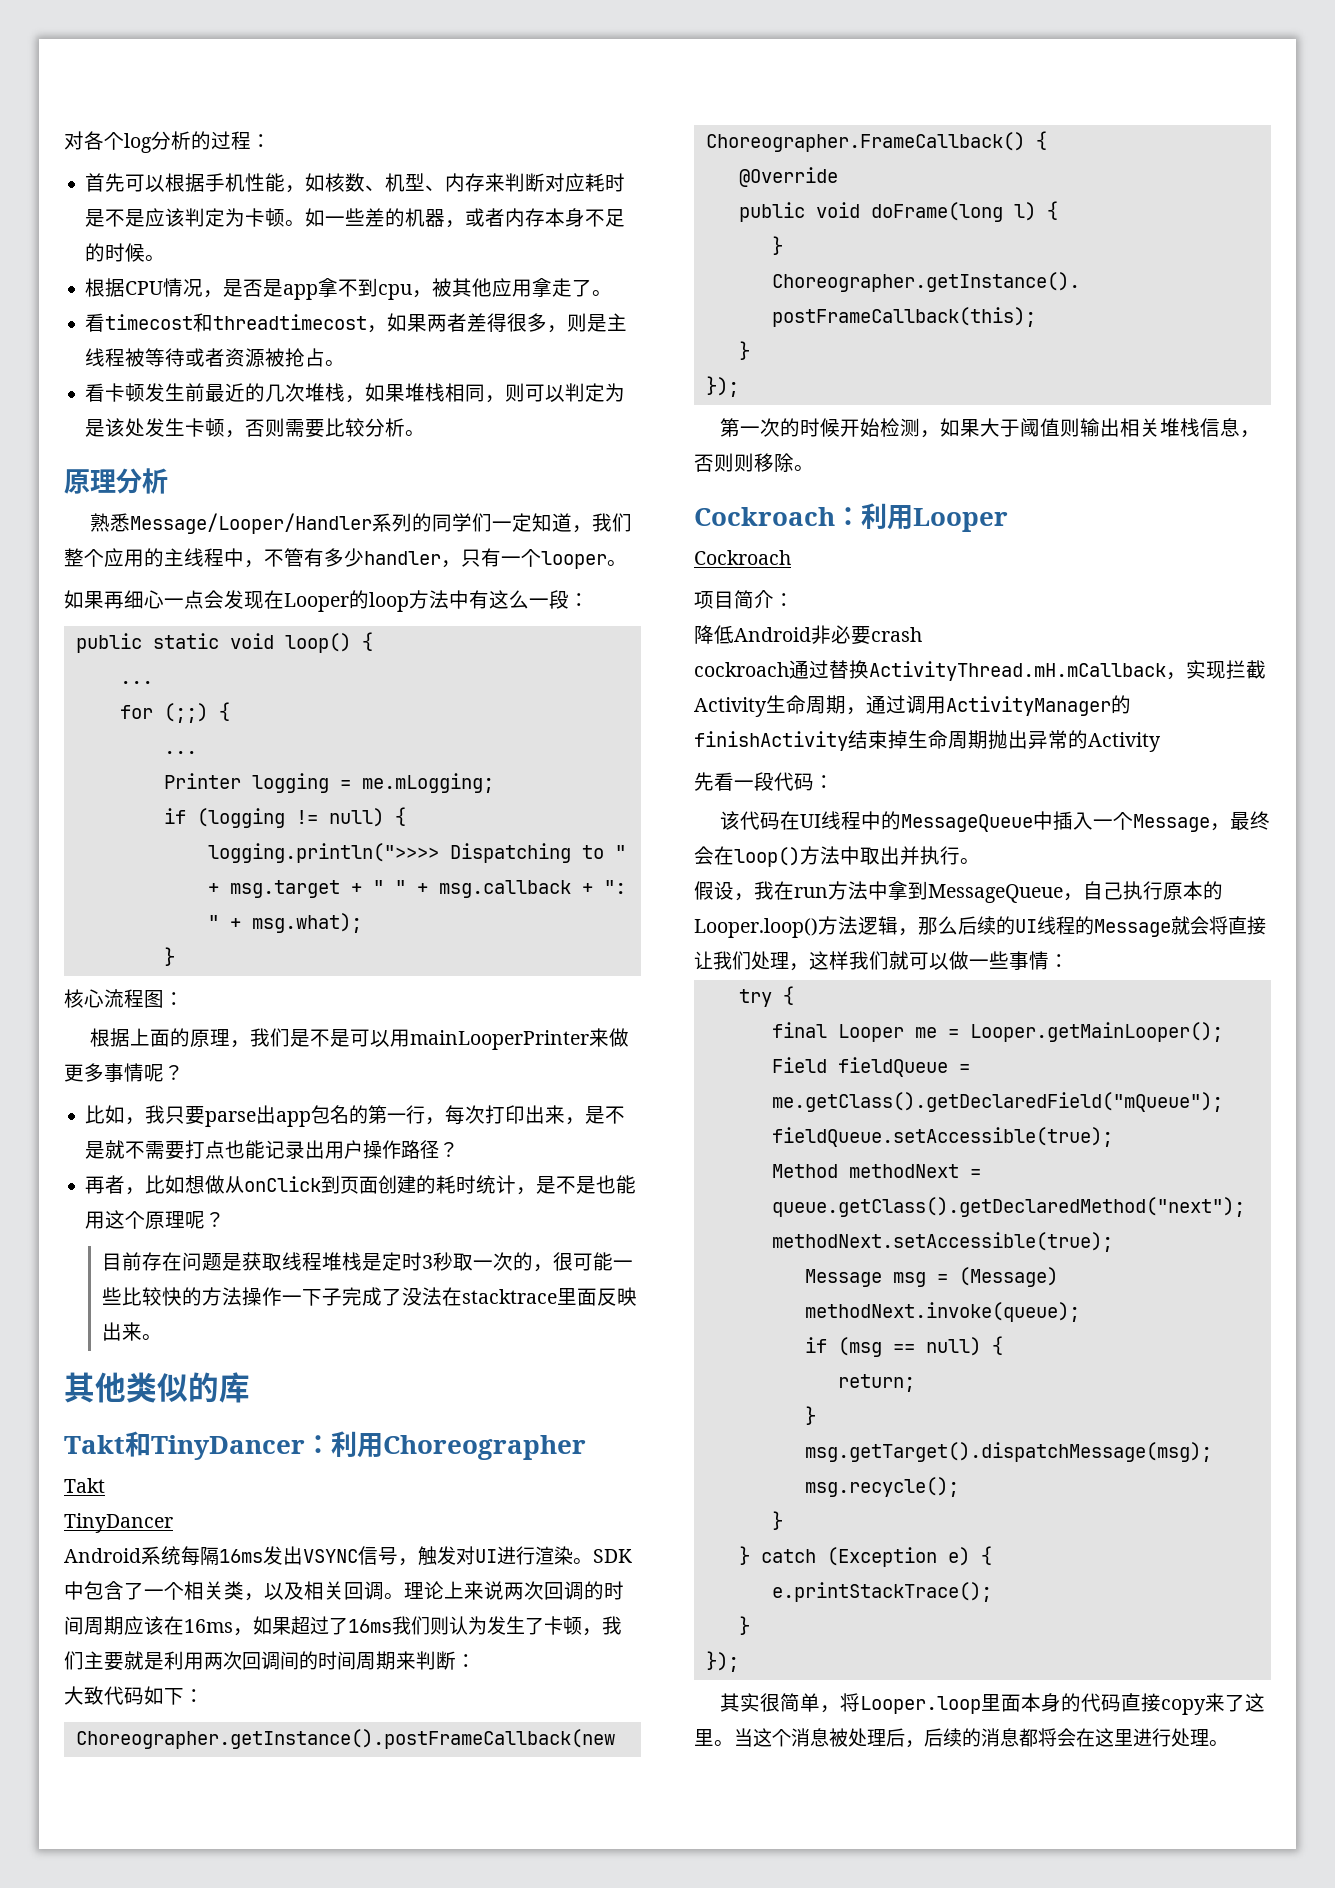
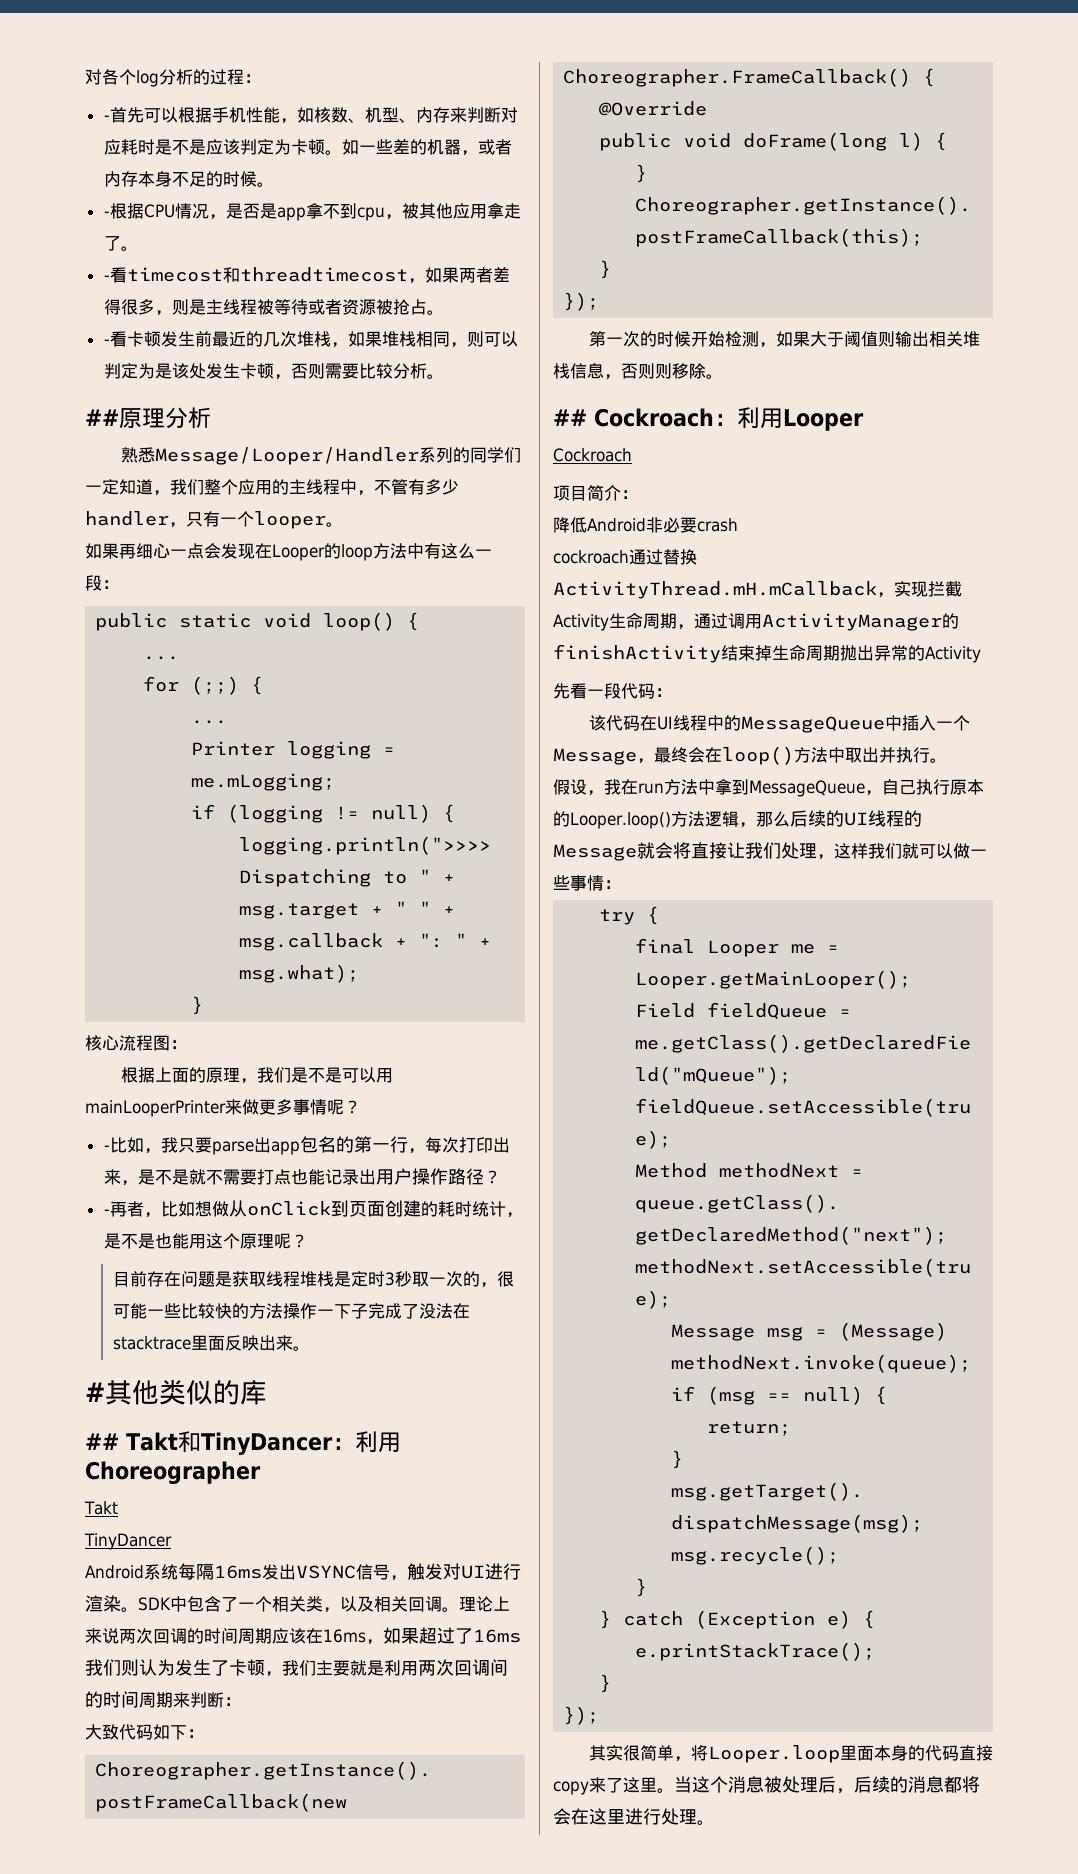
(271, 141) none -> [103,115,110,121] -
(166, 258) none -> [103,211,110,217] -
(613, 293) none -> [103,275,110,281] -
(346, 363) none -> [103,339,110,345] -
(426, 433) none -> [85,409,119,426] ##
(184, 1072) none -> [103,1145,110,1151] -
(460, 1149) none -> [103,1209,110,1215] -
(162, 1337) none -> [85,1382,105,1402] #
(250, 1387) none -> [85,1433,119,1450] ##
(814, 468) none -> [553,409,587,426] ##

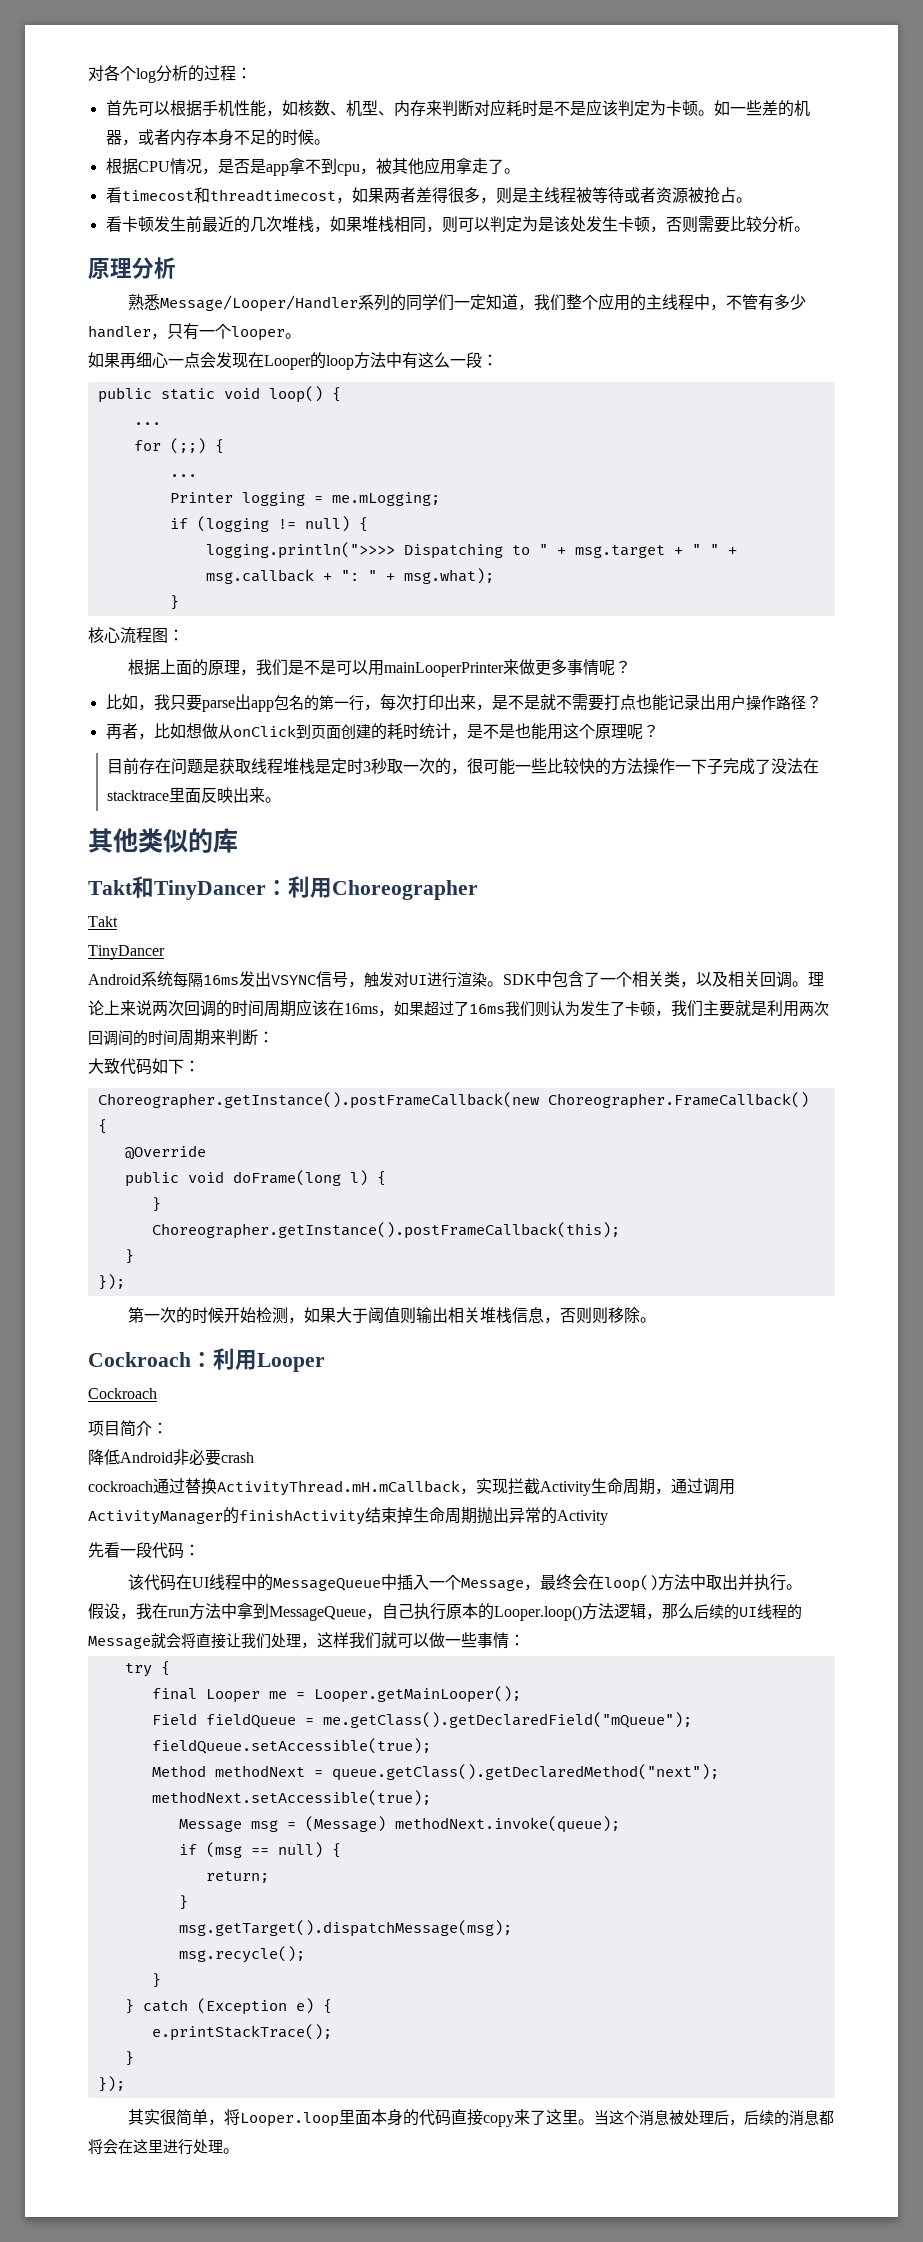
[103,115,110,121] - -> (252, 73) none
[103,211,110,217] - -> (330, 142) none
[103,275,110,281] - -> (520, 171) none
[103,339,110,345] - -> (752, 200) none
[85,409,119,426] ## -> (810, 229) none
[103,1145,110,1151] - -> (631, 667) none
[103,1209,110,1215] - -> (822, 702) none
[85,1382,105,1402] # -> (281, 800) none
[85,1433,119,1450] ## -> (238, 840) none
[553,409,587,426] ## -> (656, 1320) none

